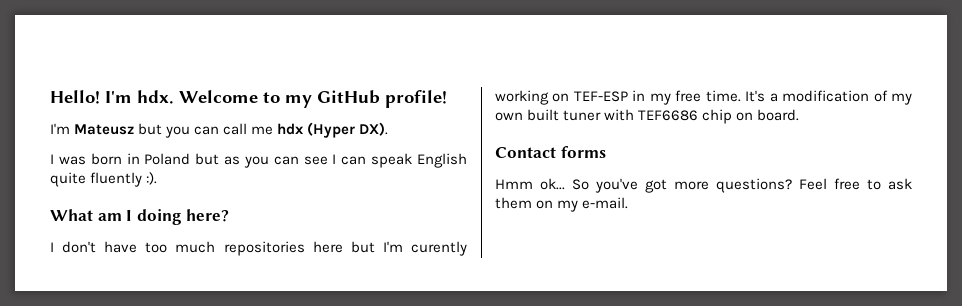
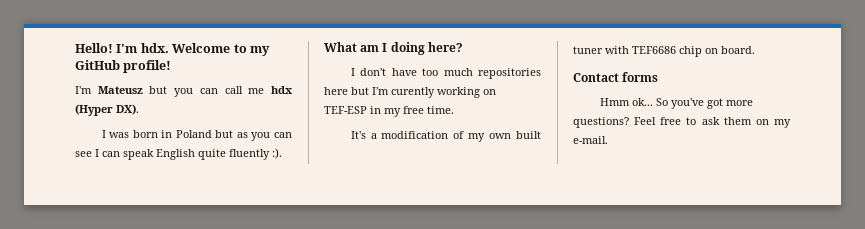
(741, 96) none -> (454, 110) //

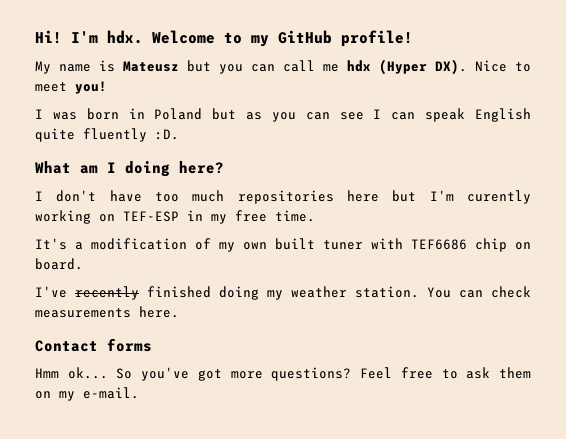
[75,43,113,53] Hello! -> [35,30,62,44] Hi!
[75,86,92,94] I'm -> [35,60,115,74] My name is
(139, 109) none -> [475,60,531,72] [35,81,107,94] Nice to meet you!
[272,148,282,159] :). -> [155,129,179,140] :D.
(755, 50) none -> [35,286,531,300] [35,306,179,318] // I've recently finished doing my weather station. You can check measurements here.

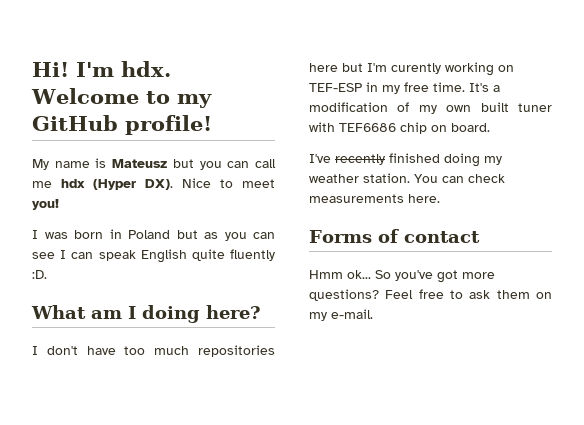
(315, 216) // -> (465, 87) none
[35,338,152,352] Contact forms -> [309,229,480,243] Forms of contact

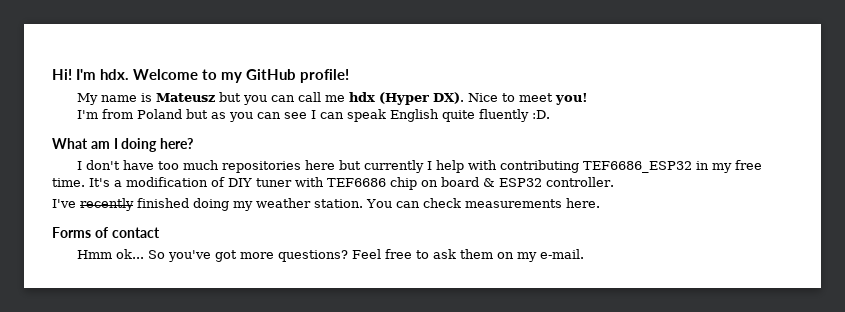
[32,229,122,239] I was born in -> [76,109,133,119] I'm from
[367,62,514,76] [309,83,362,92] I'm curently working on TEF-ESP -> [363,160,692,173] currently I help with contributing TEF6686_ESP32
[418,102,509,114] my own built -> [228,178,252,187] DIY
[451,123,490,132] board. -> [441,177,614,187] board & ESP32 controller.

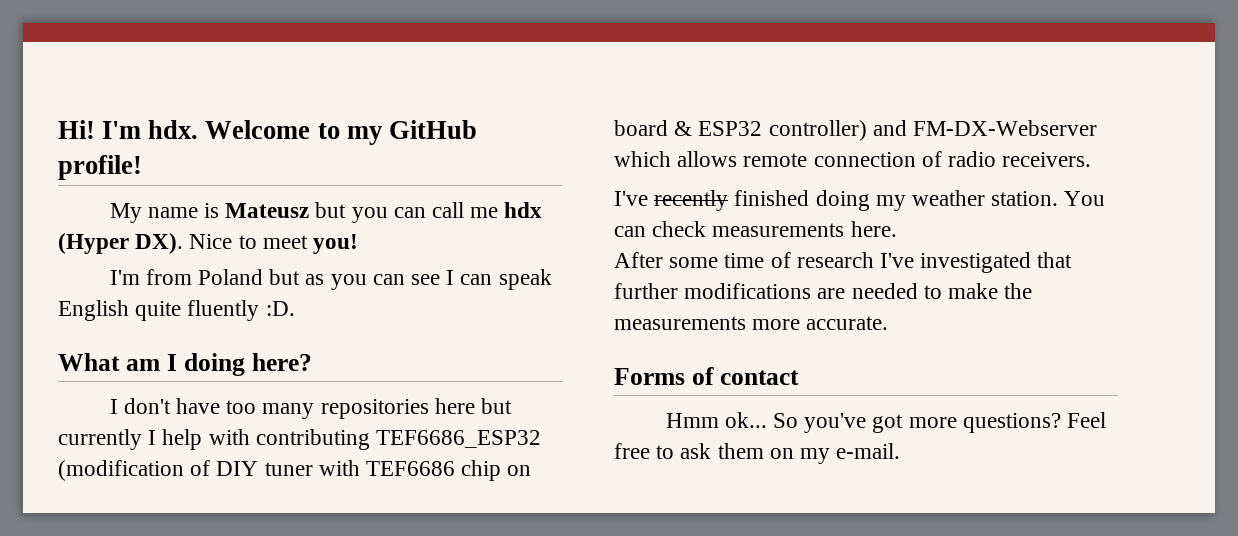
[182,160,219,170] much -> [262,403,315,419] many
[695,160,762,173] [52,177,208,187] in my free time. It's a modification -> [58,460,184,481] (modification
[546,177,614,187] controller. -> [768,120,1098,141] [614,151,1092,167] controller) and FM-DX-Webserver which allows remote connection of radio receivers.
(600, 203) none -> [614,252,1073,273] [614,283,1033,299] [614,316,889,330] // After some time of research I've investigated that further modifications are needed to make the measurements more accurate.

